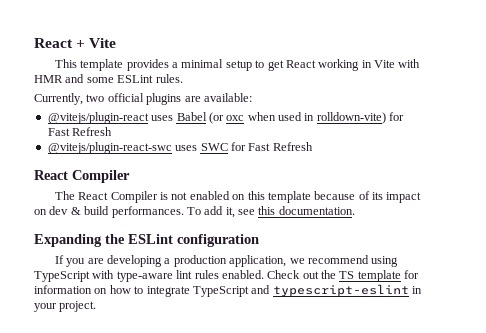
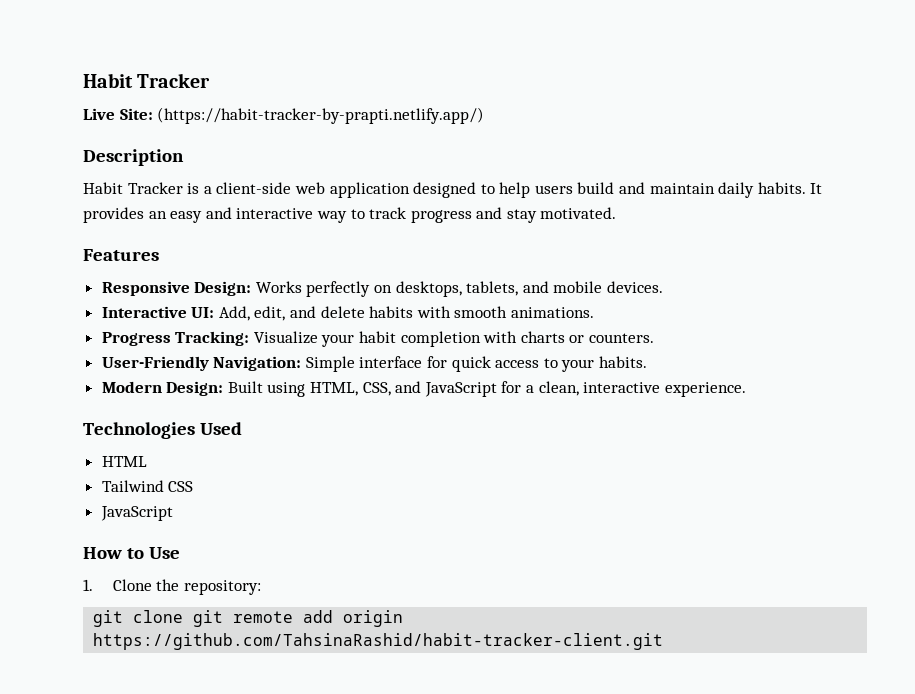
[34,38,117,48] [54,59,421,71] [34,74,183,83] [34,93,252,105] [47,112,405,124] [47,127,113,136] [47,142,313,154] [34,170,130,183] [54,191,422,203] [34,206,355,218] [34,234,259,247] [54,255,399,267] [34,270,420,282] [34,284,422,297] [34,301,97,312] React + Vite // This template provides a minimal setup to get React working in Vite with HMR and some ESLint rules. // Currently, two official plugins are available: // @vitejs/plugin-react uses Babel (or oxc when used in rolldown-vite) for Fast Refresh // @vitejs/plugin-react-swc uses SWC for Fast Refresh // React Compiler // The React Compiler is not enabled on this template because of its impact on dev & build performances. To add it, see this documentation. // Expanding the ESLint configuration // If you are developing a production application, we recommend using TypeScript with type-aware lint rules enabled. Check out the TS template for information on how to integrate TypeScript and typescript-eslint in your project. -> [83,73,211,88] [83,107,485,124] [83,149,184,166] [83,182,823,198] [83,207,617,223] [83,249,159,261] [101,281,664,297] [101,306,595,321] [101,331,655,347] [101,356,648,372] [101,381,746,397] [83,422,242,439] [101,456,147,467] [101,480,194,492] [100,506,173,521] [83,547,180,559] [83,579,261,595] [93,610,404,627] [93,633,664,650] Habit Tracker // Live Site: (https://habit-tracker-by-prapti.netlify.app/) // Description // Habit Tracker is a client-side web application designed to help users build and maintain daily habits. It provides an easy and interactive way to track progress and stay motivated. // Features // Responsive Design: Works perfectly on desktops, tablets, and mobile devices. // Interactive UI: Add, edit, and delete habits with smooth animations. // Progress Tracking: Visualize your habit completion with charts or counters. // User-Friendly Navigation: Simple interface for quick access to your habits. // Modern Design: Built using HTML, CSS, and JavaScript for a clean, interactive experience. // Technologies Used // HTML // Tailwind CSS // JavaScript // How to Use // 1. Clone the repository: // git clone git remote add origin https://github.com/TahsinaRashid/habit-tracker-client.git

